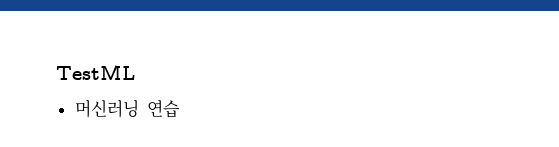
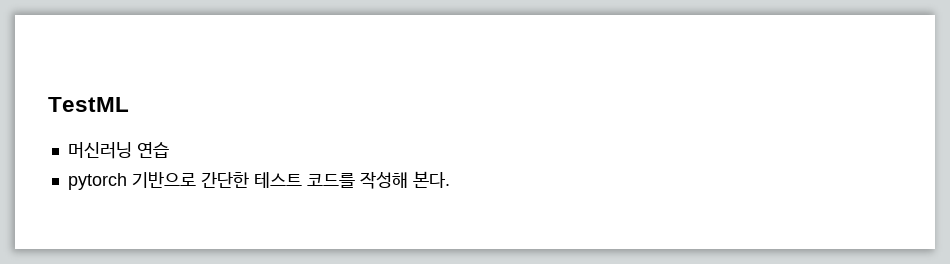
(180, 108) none -> [67,171,450,190] // pytorch 기반으로 간단한 테스트 코드를 작성해 본다.

